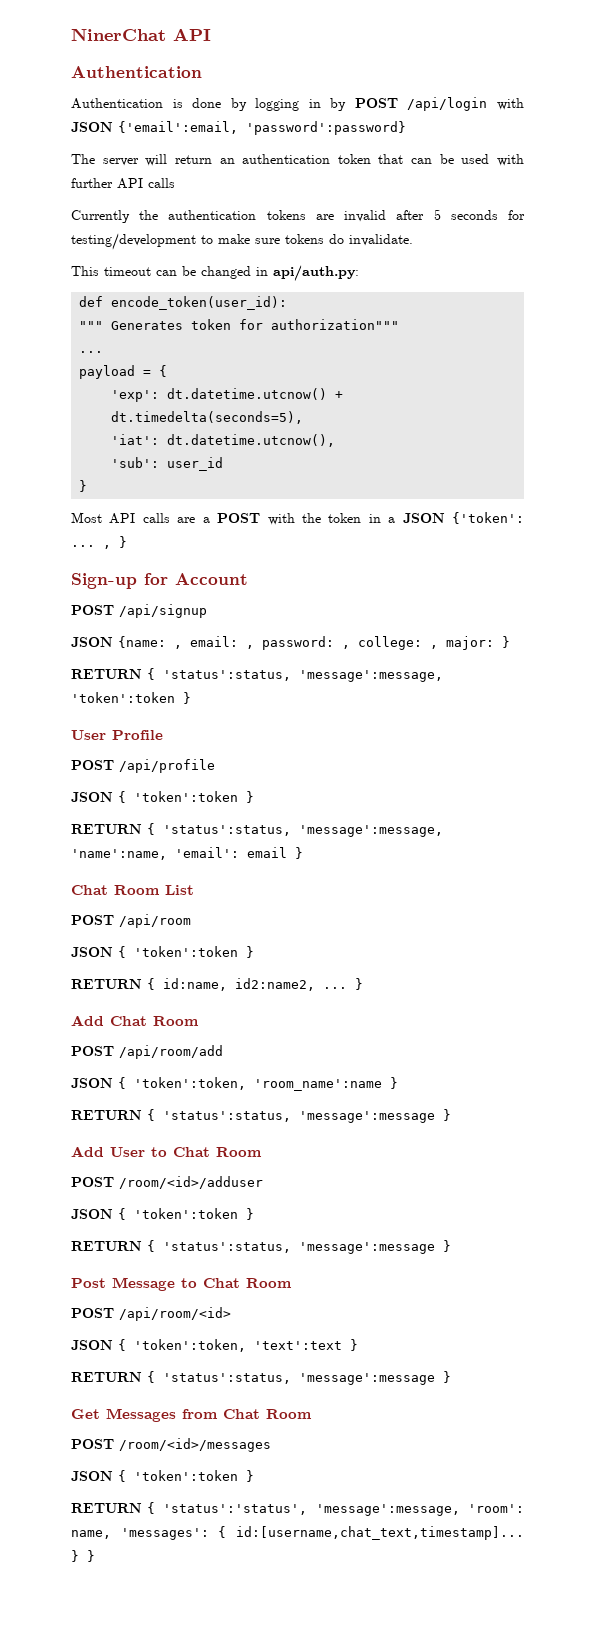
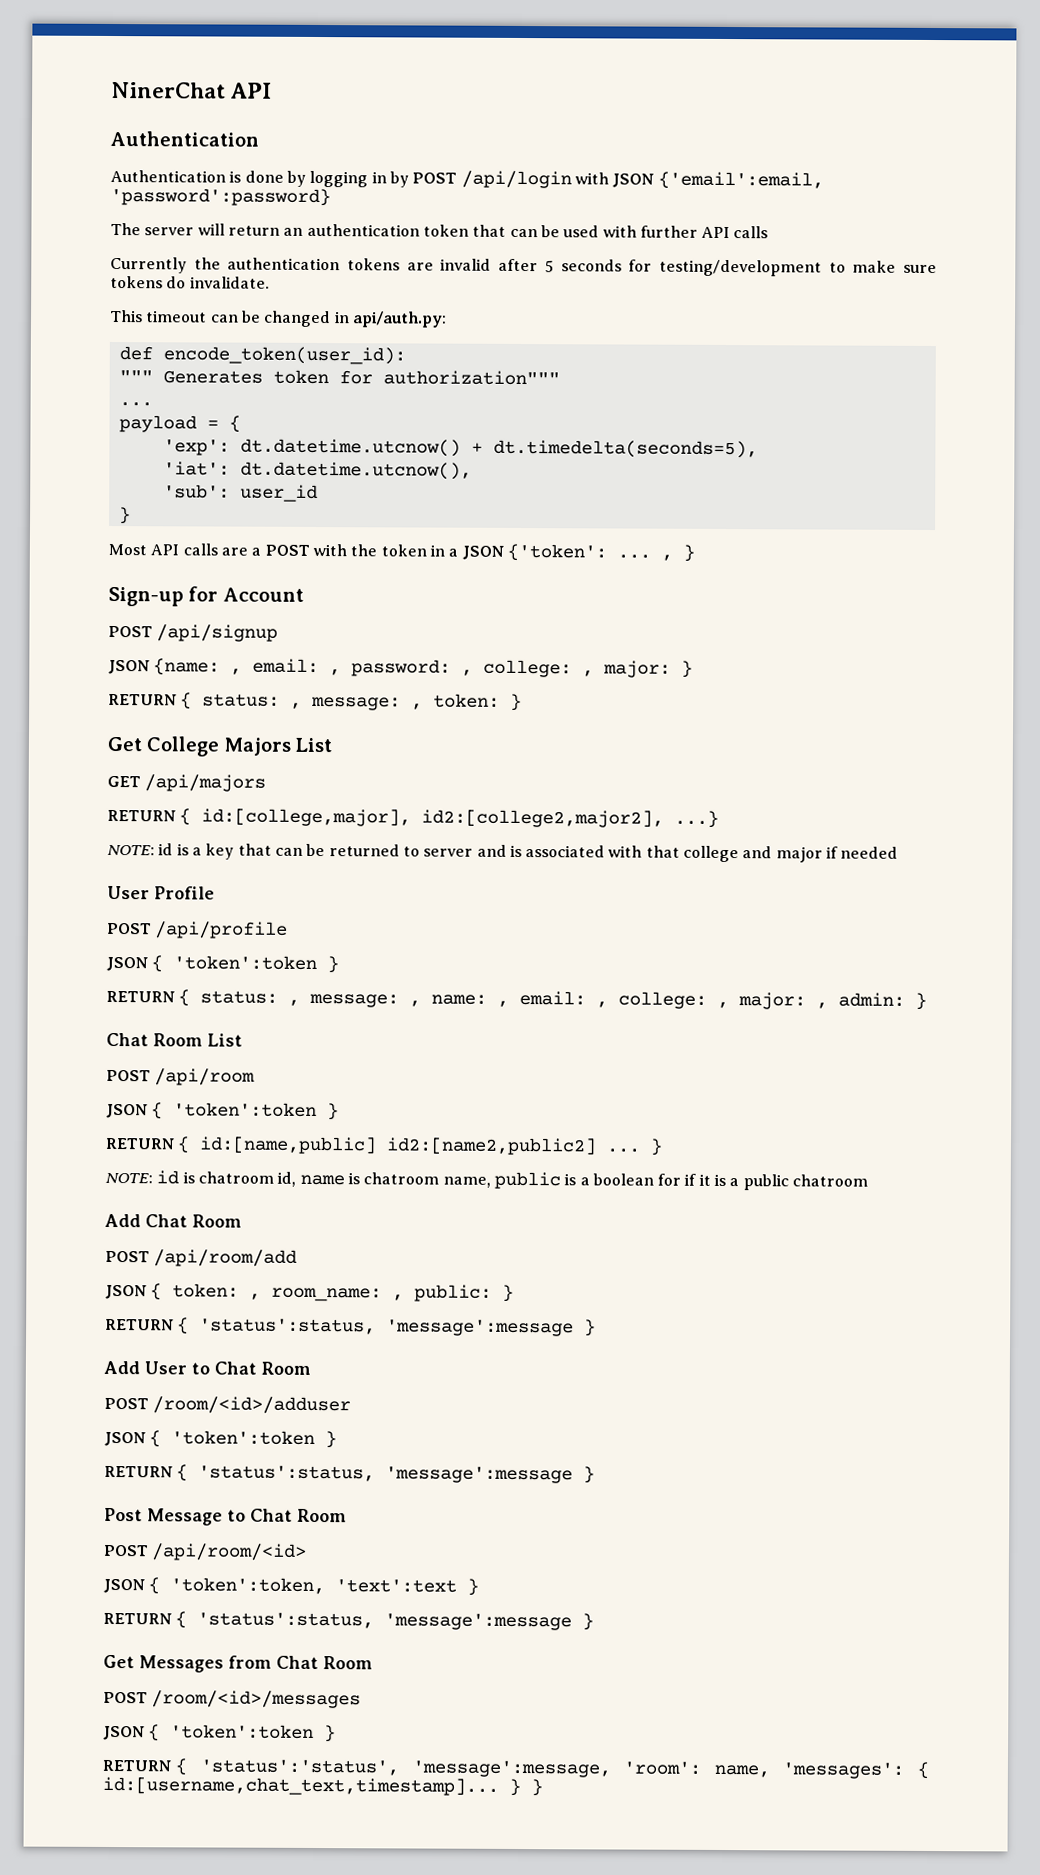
[163,670,443,682] [71,692,191,704] 'status':status, 'message':message, 'token':token } -> [202,693,523,712] [107,736,333,757] [107,774,267,792] [107,808,720,828] [107,843,899,863] status: , message: , token: } // Get College Majors List // GET /api/majors // RETURN { id:[college,major], id2:[college2,major2], ...} // NOTE: id is a key that can be returned to server and is associated with that college and major if needed
[163,825,443,837] [71,847,287,860] 'status':status, 'message':message, 'name':name, 'email': email -> [200,990,906,1010] status: , message: , name: , email: , college: , major: , admin:
[163,978,315,991] id:name, id2:name2, -> [199,1136,598,1156] id:[name,public] id2:[name2,public2]
(363, 984) none -> [105,1170,869,1191] // NOTE: id is chatroom id, name is chatroom name, public is a boolean for if it is a public chatroom
[134,1077,382,1091] 'token':token, 'room_name':name -> [172,1283,493,1302] token: , room_name: , public:

